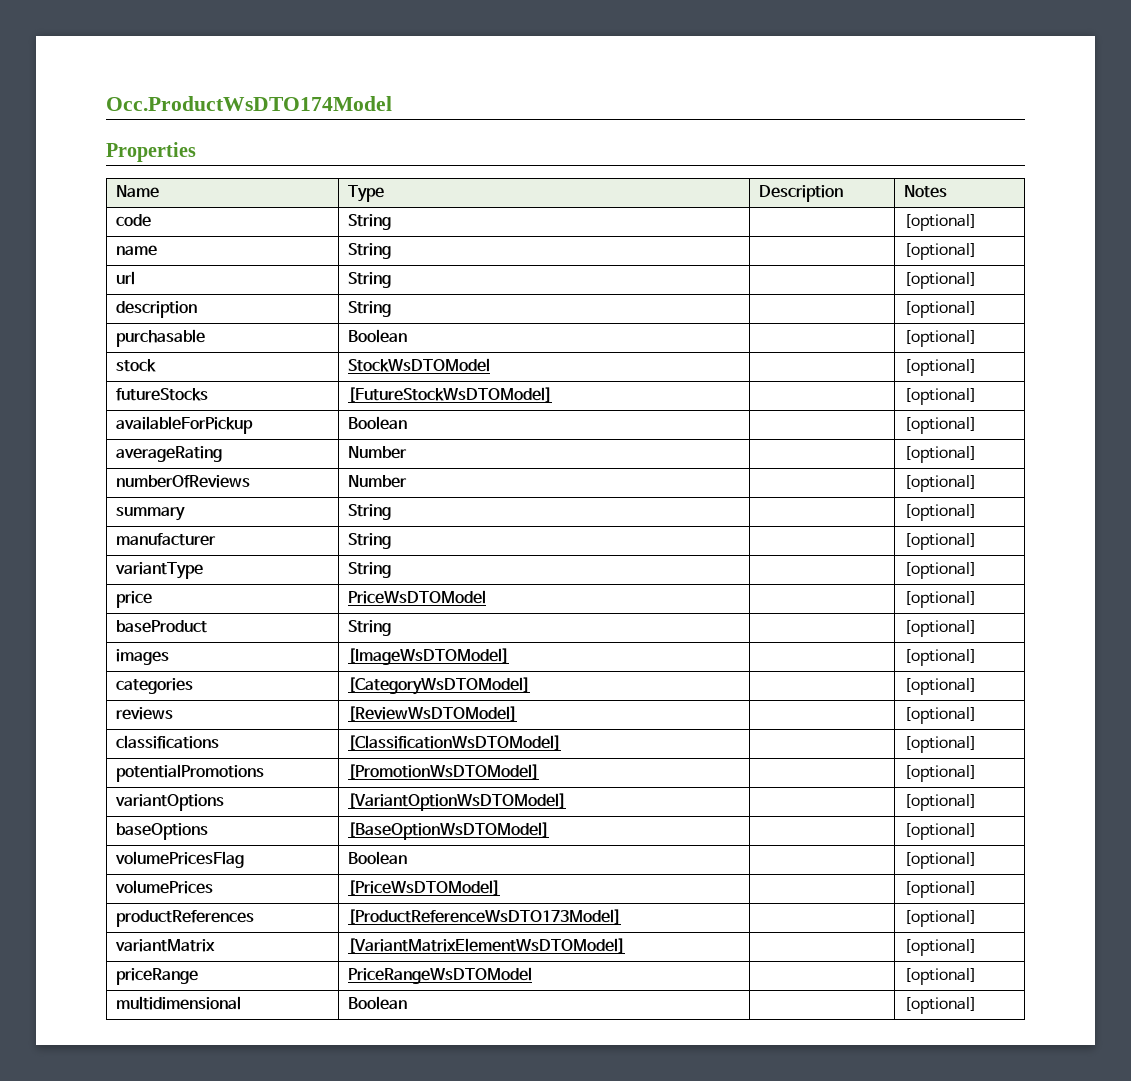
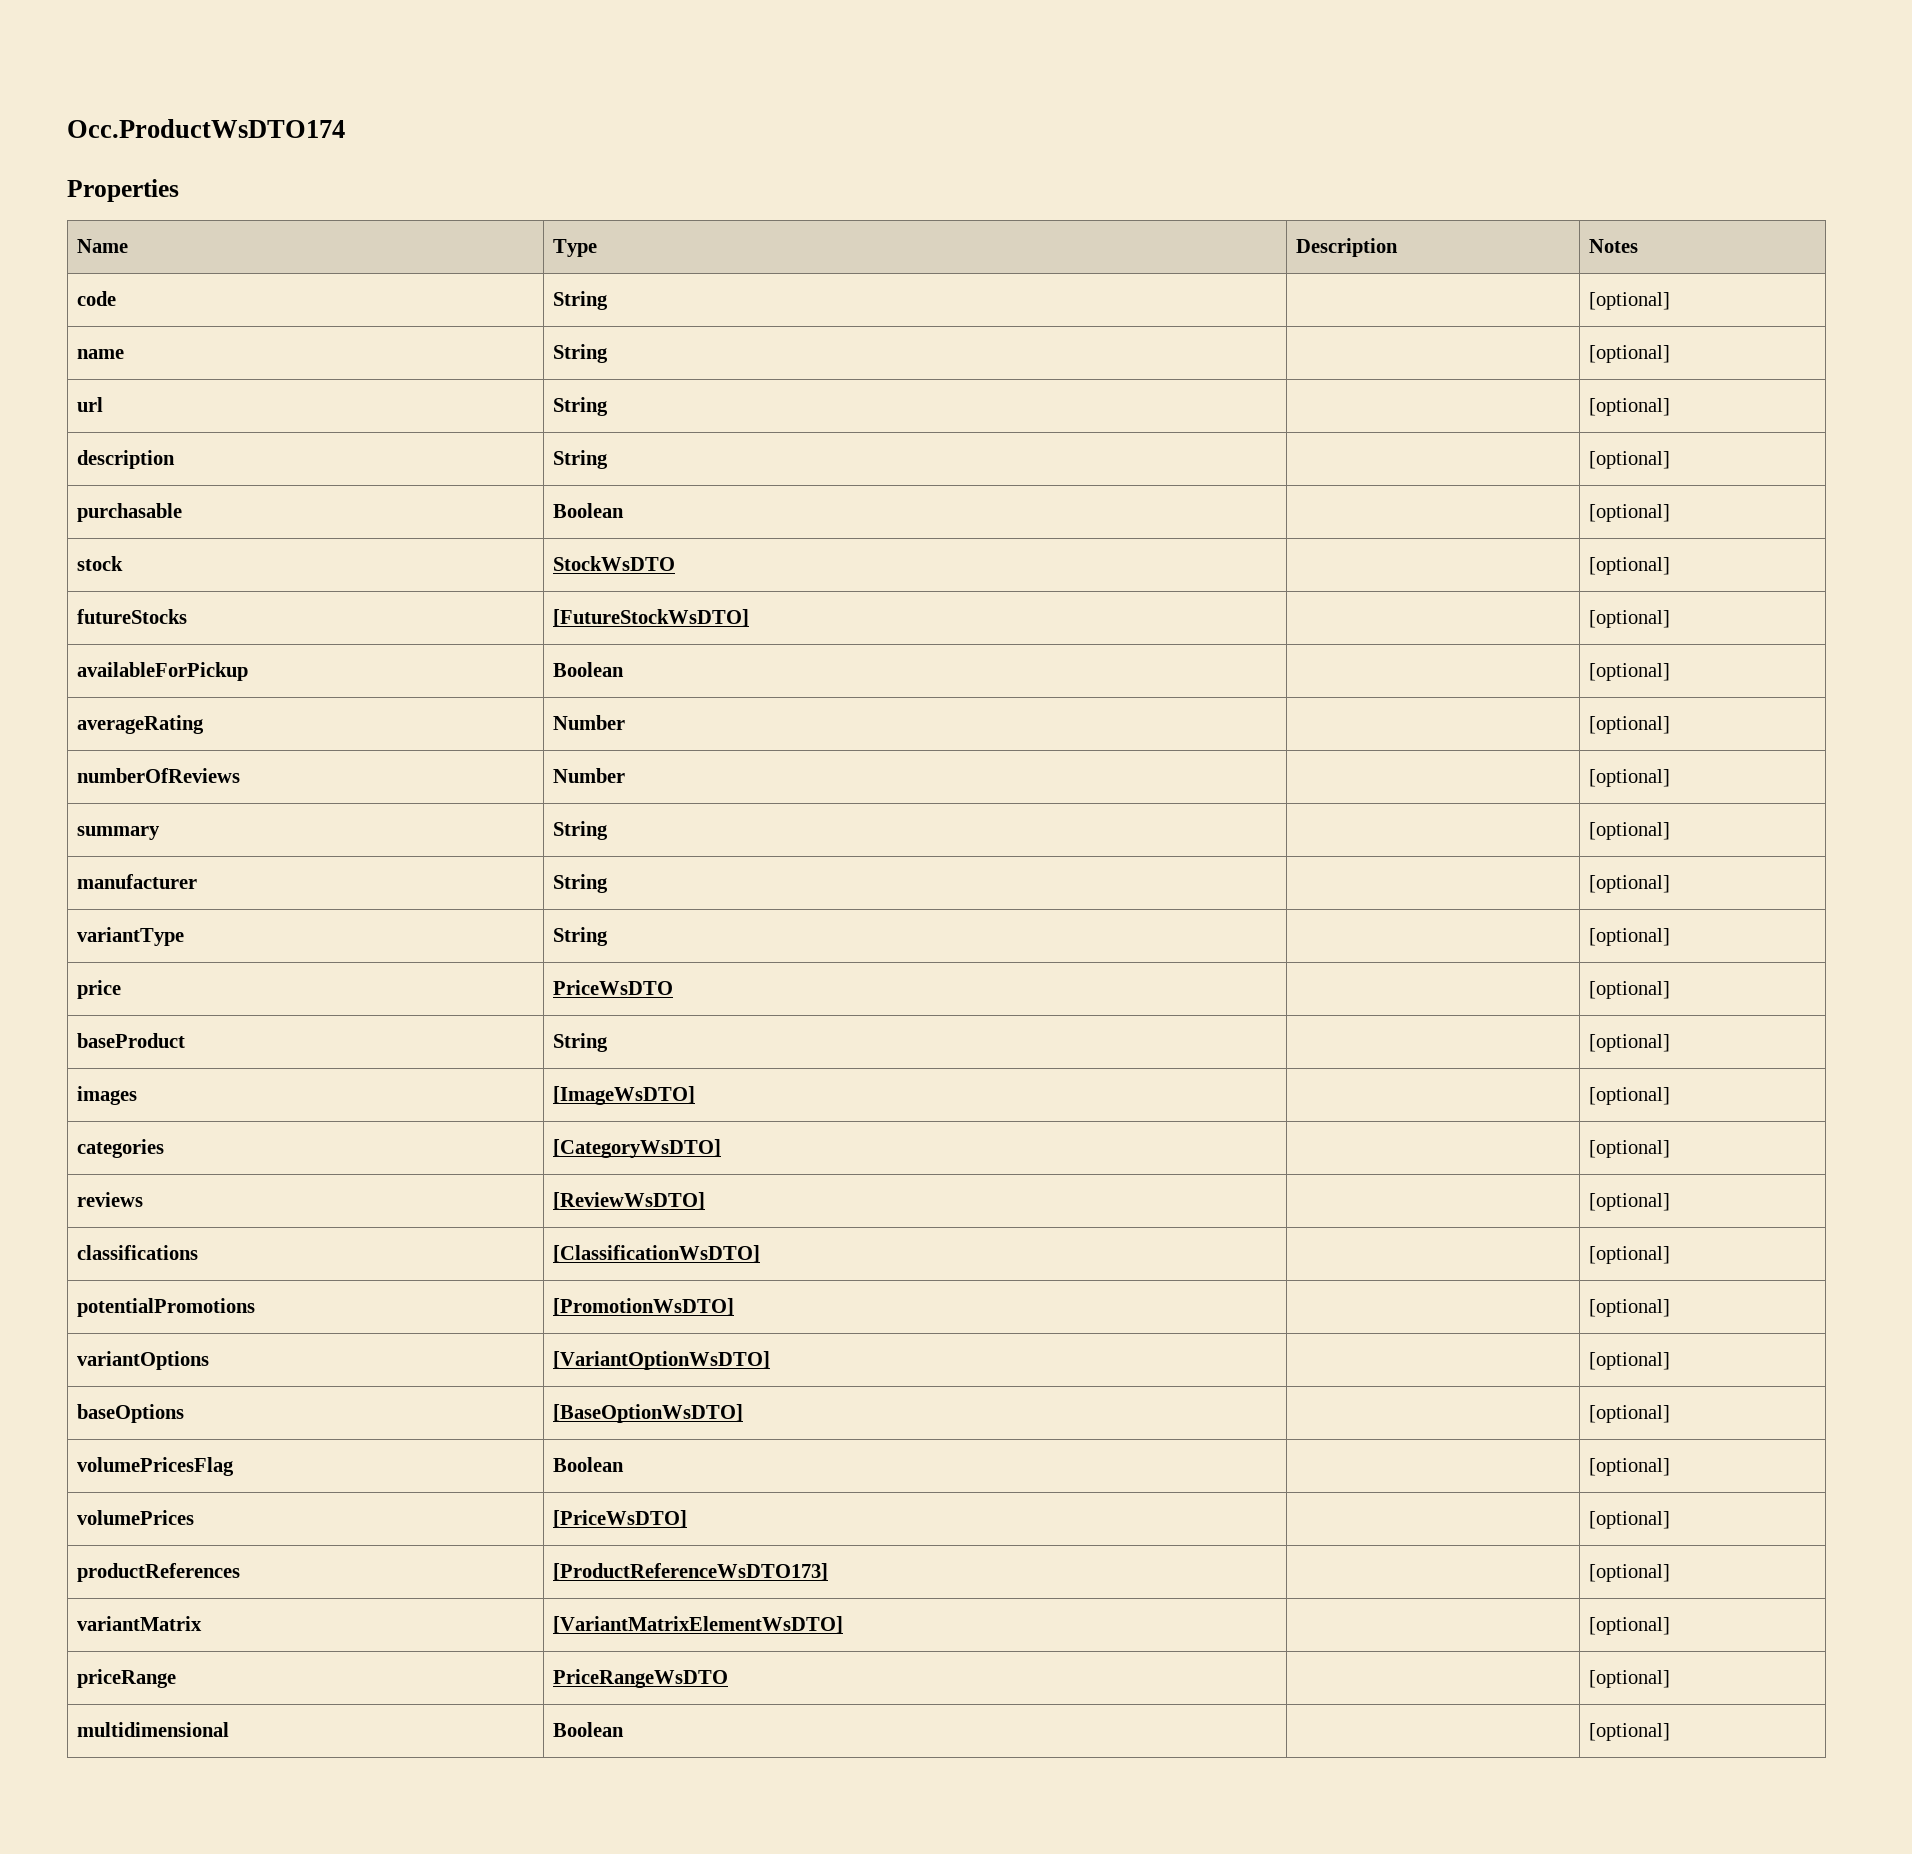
[106,96,392,111] Occ.ProductWsDTO174Model -> [67,119,345,138] Occ.ProductWsDTO174
[347,358,490,372] StockWsDTOModel -> [553,556,676,571] StockWsDTO
[347,387,552,403] [FutureStockWsDTOModel] -> [553,609,750,627] [FutureStockWsDTO]
[347,590,486,604] PriceWsDTOModel -> [553,980,674,995] PriceWsDTO
[347,648,509,665] [ImageWsDTOModel] -> [553,1086,696,1105] [ImageWsDTO]
[347,677,530,695] [CategoryWsDTOModel] -> [553,1139,722,1158] [CategoryWsDTO]
[347,706,517,722] [ReviewWsDTOModel] -> [553,1192,706,1210] [ReviewWsDTO]
[347,735,561,751] [ClassificationWsDTOModel] -> [553,1245,761,1263] [ClassificationWsDTO]
[347,764,539,780] [PromotionWsDTOModel] -> [553,1298,735,1316] [PromotionWsDTO]
[347,793,566,811] [VariantOptionWsDTOModel] -> [553,1351,771,1370] [VariantOptionWsDTO]
[347,822,549,840] [BaseOptionWsDTOModel] -> [553,1404,744,1423] [BaseOptionWsDTO]
[347,880,500,896] [PriceWsDTOModel] -> [553,1510,688,1528] [PriceWsDTO]
[347,909,621,925] [ProductReferenceWsDTO173Model] -> [553,1563,829,1581] [ProductReferenceWsDTO173]
[347,938,625,954] [VariantMatrixElementWsDTOModel] -> [553,1616,844,1634] [VariantMatrixElementWsDTO]
[347,967,532,984] PriceRangeWsDTOModel -> [553,1669,729,1688] PriceRangeWsDTO

